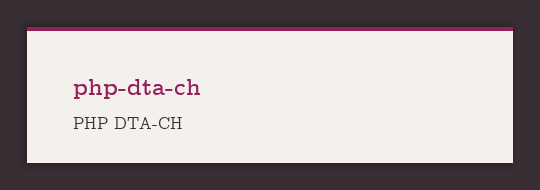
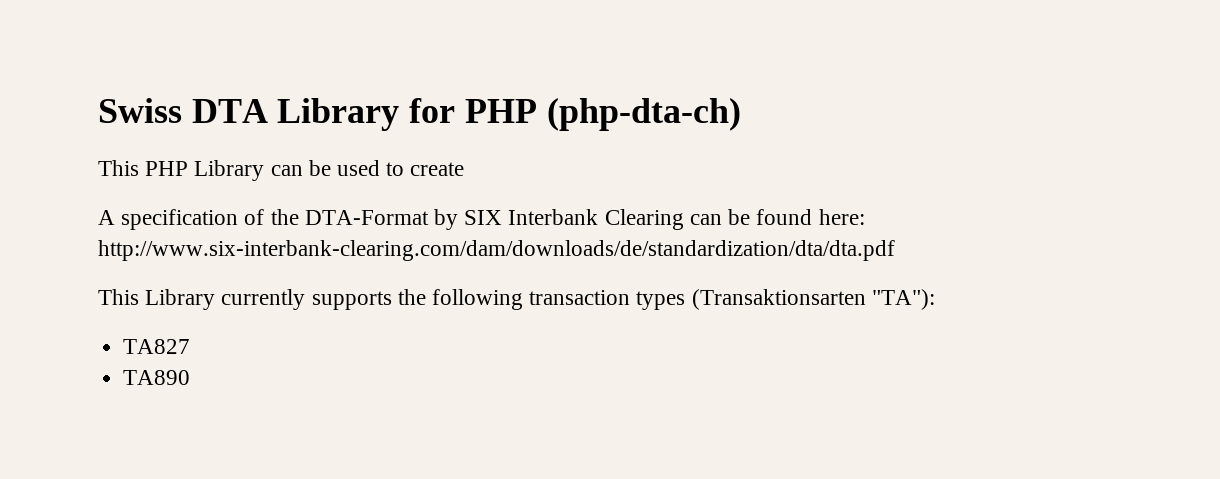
[73,79,201,99] [73,117,183,129] php-dta-ch // PHP DTA-CH -> [98,98,741,131] [98,160,465,181] [98,209,865,230] [98,240,895,261] [98,289,935,310] [123,339,191,354] [123,370,191,385] Swiss DTA Library for PHP (php-dta-ch) // This PHP Library can be used to create // A specification of the DTA-Format by SIX Interbank Clearing can be found here: http://www.six-interbank-clearing.com/dam/downloads/de/standardization/dta/dta.pdf // This Library currently supports the following transaction types (Transaktionsarten "TA"): // TA827 // TA890

